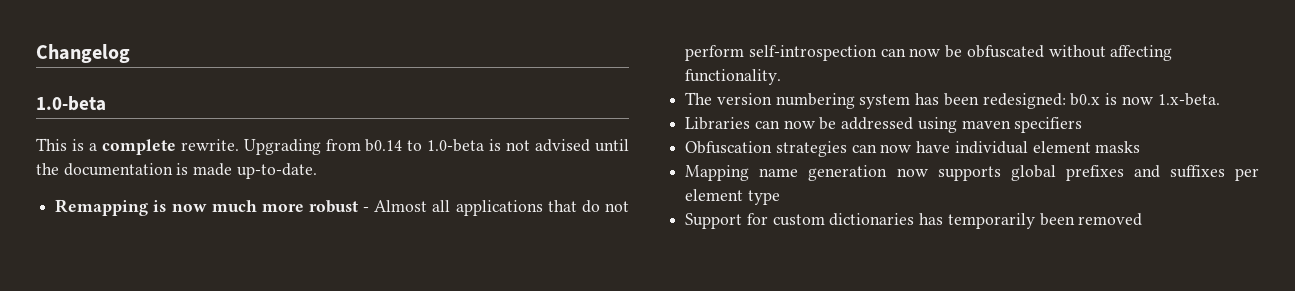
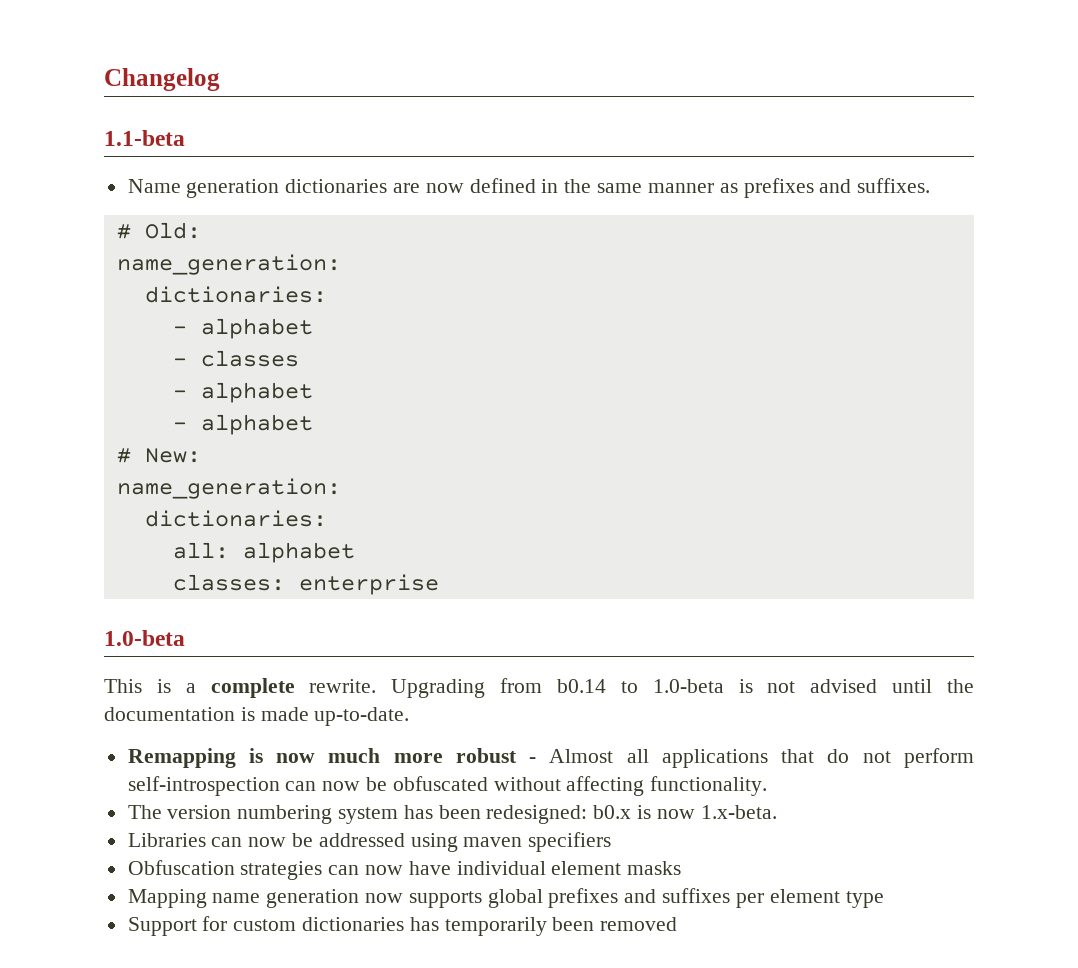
(130, 53) none -> [104,130,185,146] [127,178,931,198] [116,222,201,239] [116,254,341,275] [144,286,327,303] [172,318,313,339] [172,350,299,367] [172,382,313,403] [172,414,313,435] [116,448,201,463] [116,478,341,499] [144,510,327,527] [172,542,355,563] [172,574,439,595] // 1.1-beta // Name generation dictionaries are now defined in the same manner as prefixes and suffixes. // # Old: // name_generation: // dictionaries: // - alphabet // - classes // - alphabet // - alphabet // # New: // name_generation: // dictionaries: // all: alphabet // classes: enterprise

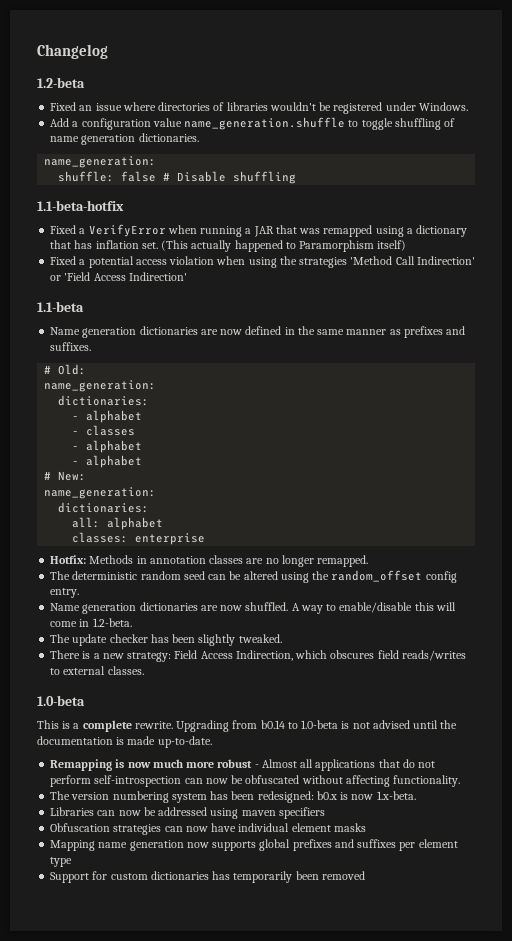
(220, 79) none -> [37,77,85,88] [50,102,468,114] [50,117,456,130] [50,133,199,145] [44,156,157,168] [58,171,297,184] [37,200,124,211] [50,224,468,237] [50,240,407,252] [50,256,475,268] [50,272,187,281] // 1.2-beta // Fixed an issue where directories of libraries wouldn't be registered under Windows. // Add a configuration value name_generation.shuffle to toggle shuffling of name generation dictionaries. // name_generation: // shuffle: false # Disable shuffling // 1.1-beta-hotfix // Fixed a VerifyError when running a JAR that was remapped using a dictionary that has inflation set. (This actually happened to Paramorphism itself) // Fixed a potential access violation when using the strategies 'Method Call Indirection' or 'Field Access Indirection'
(439, 584) none -> [50,555,369,567] [50,570,457,583] [50,588,80,598] [50,602,456,614] [50,618,132,627] [50,634,282,646] [50,650,466,662] [50,666,144,675] // Hotfix: Methods in annotation classes are no longer remapped. // The deterministic random seed can be altered using the random_offset config entry. // Name generation dictionaries are now shuffled. A way to enable/disable this will come in 1.2-beta. // The update checker has been slightly tweaked. // There is a new strategy: Field Access Indirection, which obscures field reads/writes to external classes.

